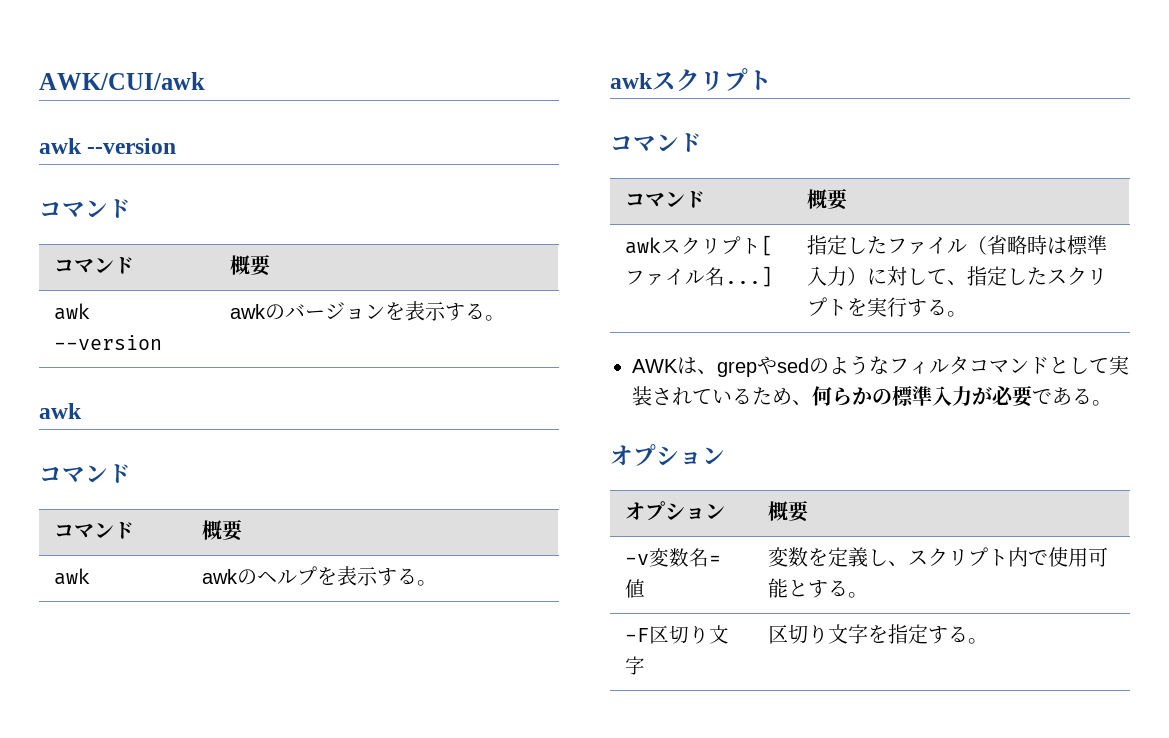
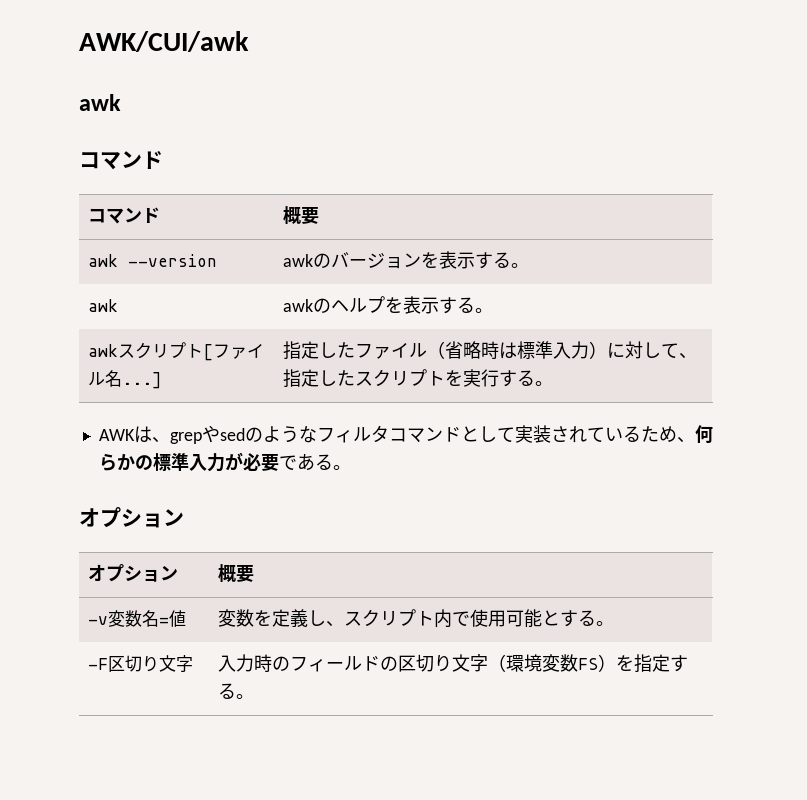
[87,138,177,154] --version -> (121, 102) none
[39,403,82,419] [39,464,131,483] [54,522,135,539] [202,520,244,541] // awk // コマンド // コマンド | 概要 -> (530, 265) none
[610,68,772,92] [610,133,702,152] [625,191,706,208] [807,189,849,210] // awkスクリプト // コマンド // コマンド | 概要 -> (494, 310) none
[768,624,869,644] 区切り文字 -> [218,654,617,672] 入力時のフィールドの区切り文字（環境変数FS）

